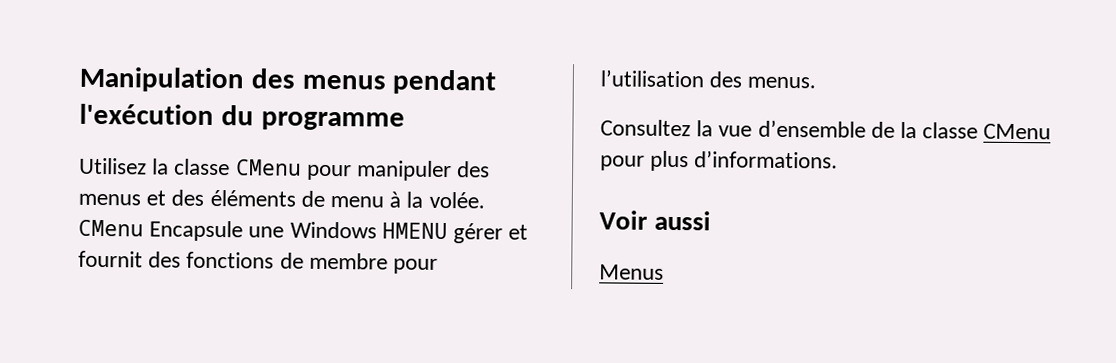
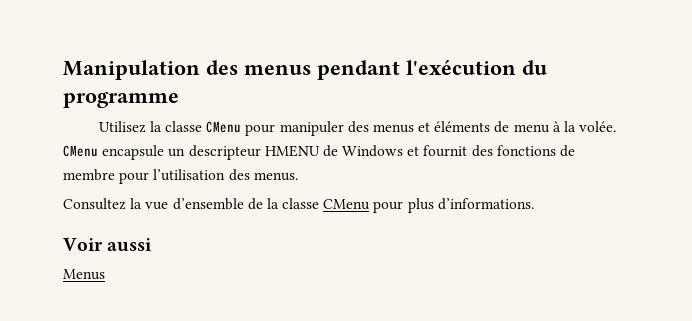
[171,189,205,206] des -> (431, 127) none
[149,220,504,244] Encapsule une Windows HMENU gérer -> [102,145,404,160] encapsule un descripteur HMENU de Windows

